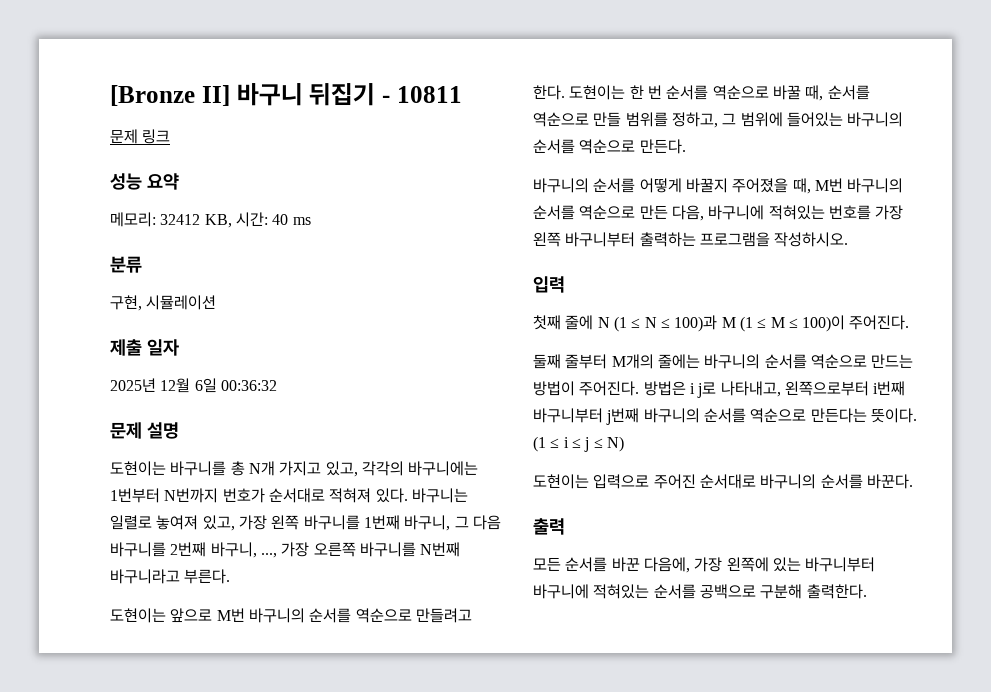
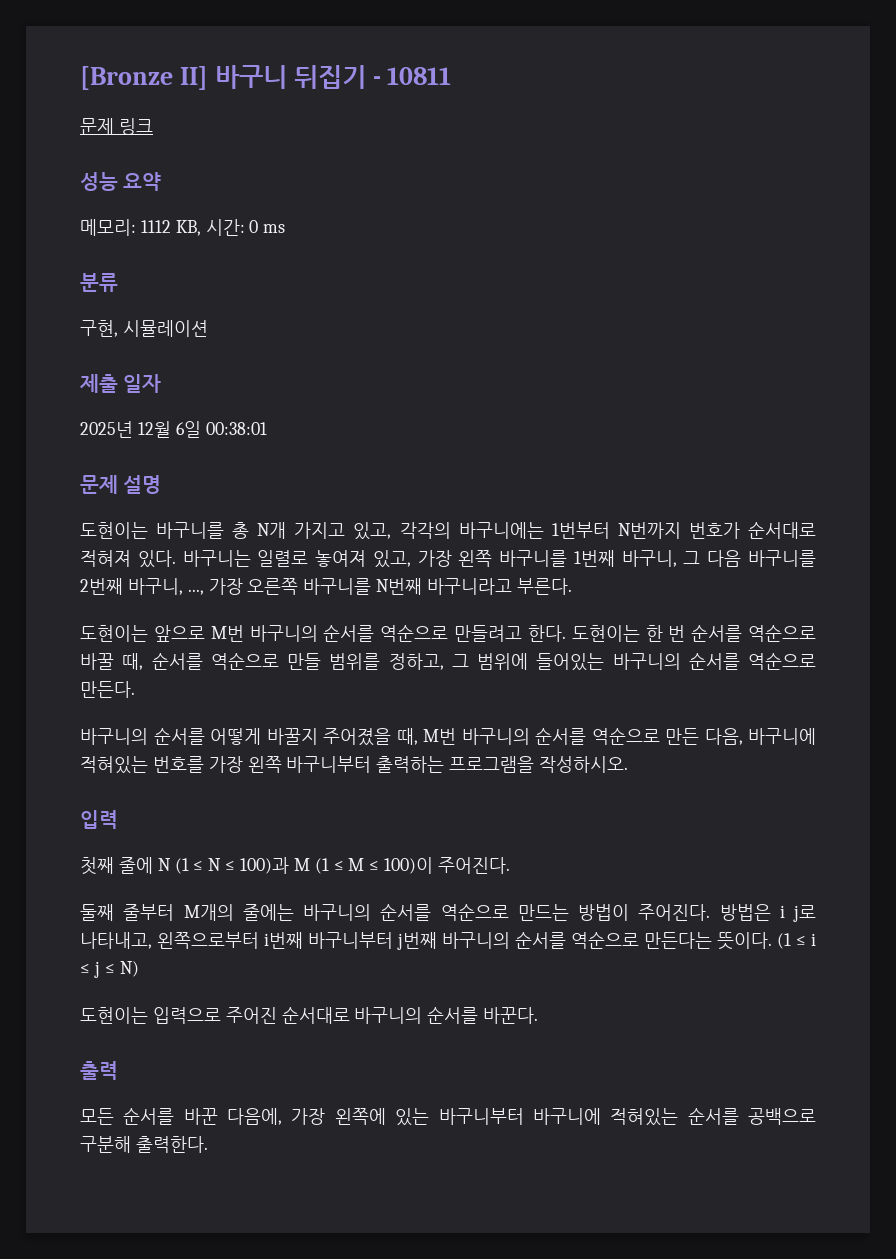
[160,214,201,225] 32412 -> [140,220,171,233] 1112
[272,214,289,225] 40 -> [249,220,259,233] 0
[220,380,277,391] 00:36:32 -> [205,422,267,435] 00:38:01

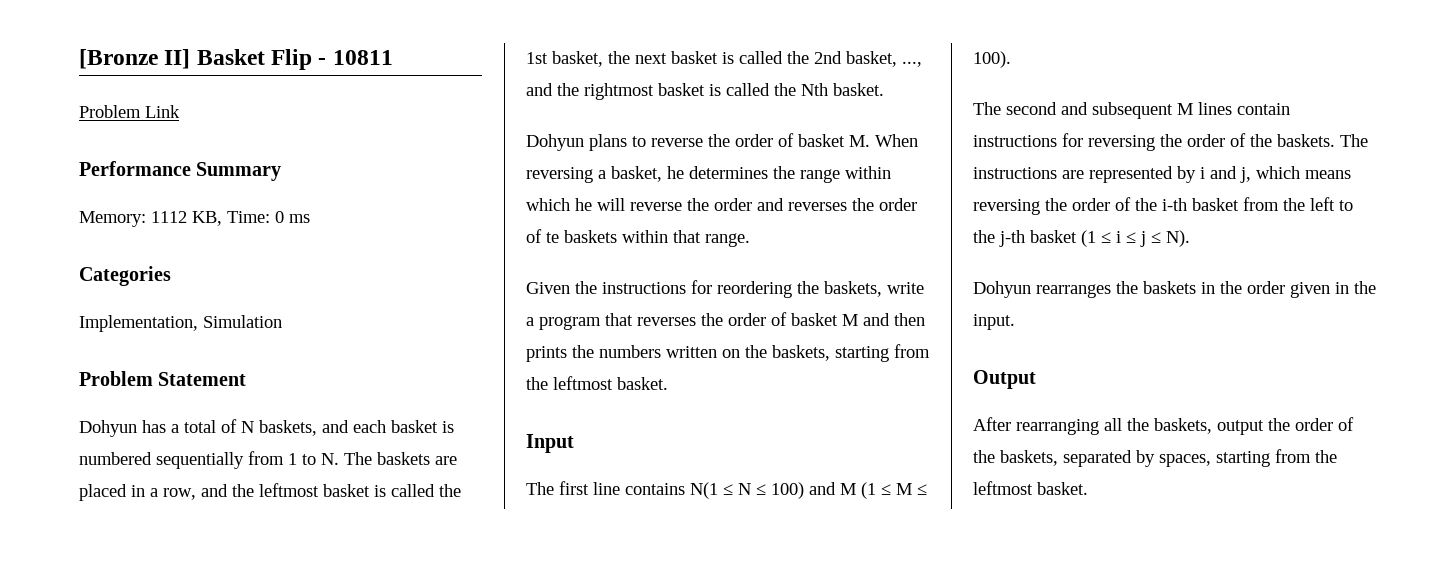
[214,65,366,89] 바구니 뒤집기 -> [196,49,313,70] Basket Flip
[80,118,153,135] [80,172,162,191] [80,219,136,236] 문제 링크 // 성능 요약 // 메모리: -> [79,105,180,118] [79,161,282,181] [79,211,146,227] Problem Link // Performance Summary // Memory:
[205,219,245,236] 시간: -> [227,211,270,223] Time:
[80,273,118,292] [80,320,208,337] [80,374,162,393] [80,421,267,438] [80,475,162,494] [80,521,816,540] [80,550,816,568] [80,578,572,595] [80,624,817,642] [80,652,816,671] [80,681,135,698] [80,727,816,746] [80,756,629,774] [80,810,118,829] [80,857,189,875] 분류 // 구현, 시뮬레이션 // 제출 일자 // 2025년 12월 6일 00:38:01 // 문제 설명 // 도현이는 바구니를 총 N개 가지고 있고, 각각의 바구니에는 1번부터 N번까지 번호가 순서대로 적혀져 있다. 바구니는 일렬로 놓여져 있고, 가장 왼쪽 바구니를 1번째 바구니, 그 다음 바구니를 2번째 바구니, ..., 가장 오른쪽 바구니를 N번째 바구니라고 부른다. // 도현이는 앞으로 M번 바구니의 순서를 역순으로 만들려고 한다. 도현이는 한 번 순서를 역순으로 바꿀 때, 순서를 역순으로 만들 범위를 정하고, 그 범위에 들어있는 바구니의 순서를 역순으로 만든다. // 바구니의 순서를 어떻게 바꿀지 주어졌을 때, M번 바구니의 순서를 역순으로 만든 다음, 바구니에 적혀있는 번호를 가장 왼쪽 바구니부터 출력하는 프로그램을 작성하시오. // 입력 // 첫째 줄에 N (1 -> [79,266,171,286] [79,315,282,332] [79,371,247,386] [79,419,454,437] [79,451,457,469] [79,483,461,501] [526,51,922,67] [526,83,884,100] [526,133,918,151] [526,166,891,183] [526,198,917,211] [526,229,750,247] [526,280,924,298] [526,312,925,330] [526,344,930,362] [526,376,668,390] [526,434,574,453] [526,481,718,499] Categories // Implementation, Simulation // Problem Statement // Dohyun has a total of N baskets, and each basket is numbered sequentially from 1 to N. The baskets are placed in a row, and the leftmost basket is called the 1st basket, the next basket is called the 2nd basket, ..., and the rightmost basket is called the Nth basket. // Dohyun plans to reverse the order of basket M. When reversing a basket, he determines the range within which he will reverse the order and reverses the order of te baskets within that range. // Given the instructions for reordering the baskets, write a program that reverses the order of basket M and then prints the numbers written on the baskets, starting from the leftmost basket. // Input // The first line contains N(1
[240,857,290,874] 100)과 -> [771,482,836,499] 100) and
[384,857,511,874] [80,903,816,922] [80,931,772,950] 100)이 주어진다. // 둘째 줄부터 M개의 줄에는 바구니의 순서를 역순으로 만드는 방법이 주어진다. 방법은 i j로 나타내고, 왼쪽으로부터 i번째 바구니부터 j번째 바구니의 순서를 역순으로 만든다는 뜻이다. -> [973,51,1011,68] [973,102,1290,119] [973,133,1368,151] [973,166,1351,183] [973,197,1353,215] [973,230,1077,247] 100). // The second and subsequent M lines contain instructions for reversing the order of the baskets. The instructions are represented by i and j, which means reversing the order of the i-th basket from the left to the j-th basket
[119,961,139,977] [80,1006,539,1024] [80,1061,118,1080] [80,1107,817,1126] [80,1136,208,1153] N) // 도현이는 입력으로 주어진 순서대로 바구니의 순서를 바꾼다. // 출력 // 모든 순서를 바꾼 다음에, 가장 왼쪽에 있는 바구니부터 바구니에 적혀있는 순서를 공백으로 구분해 출력한다. -> [1166,230,1190,247] [973,281,1376,298] [973,314,1015,330] [973,370,1036,389] [973,417,1354,435] [973,449,1337,467] [973,481,1088,495] N). // Dohyun rearranges the baskets in the order given in the input. // Output // After rearranging all the baskets, output the order of the baskets, separated by spaces, starting from the leftmost basket.

